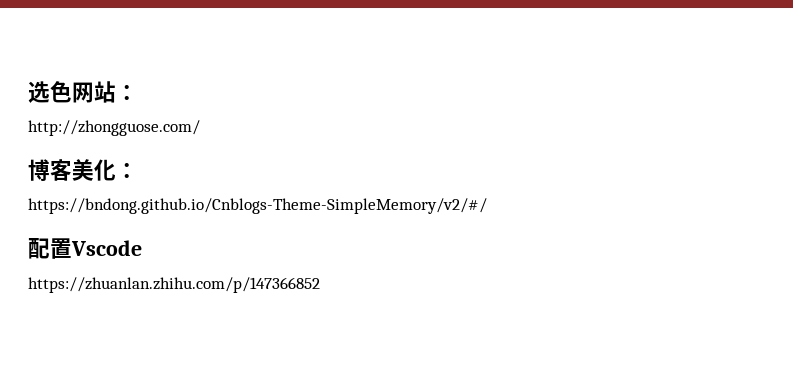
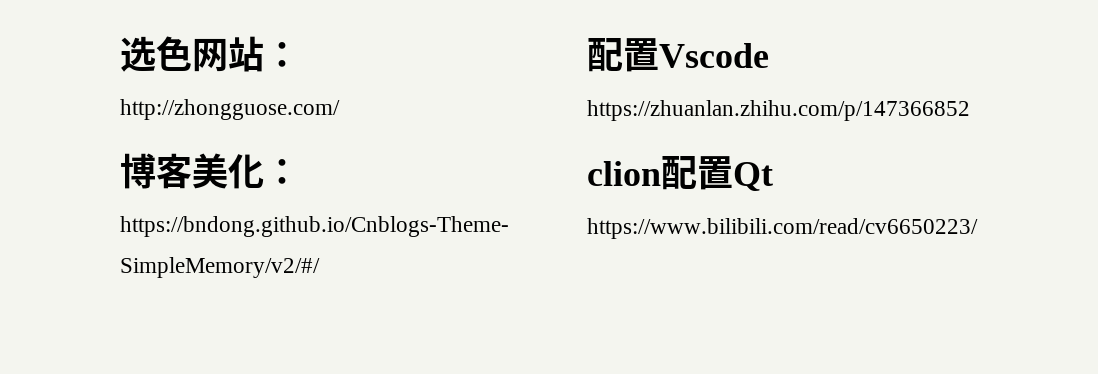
(320, 285) none -> [587,156,773,191] [587,218,978,239] // clion配置Qt // https://www.bilibili.com/read/cv6650223/

